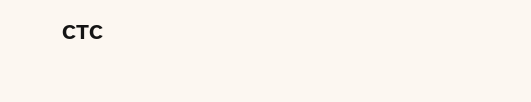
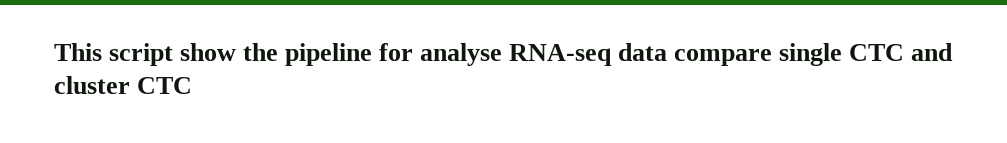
(62, 32) none -> [54,43,954,66] [54,76,130,94] This script show the pipeline for analyse RNA-seq data compare single CTC and cluster

